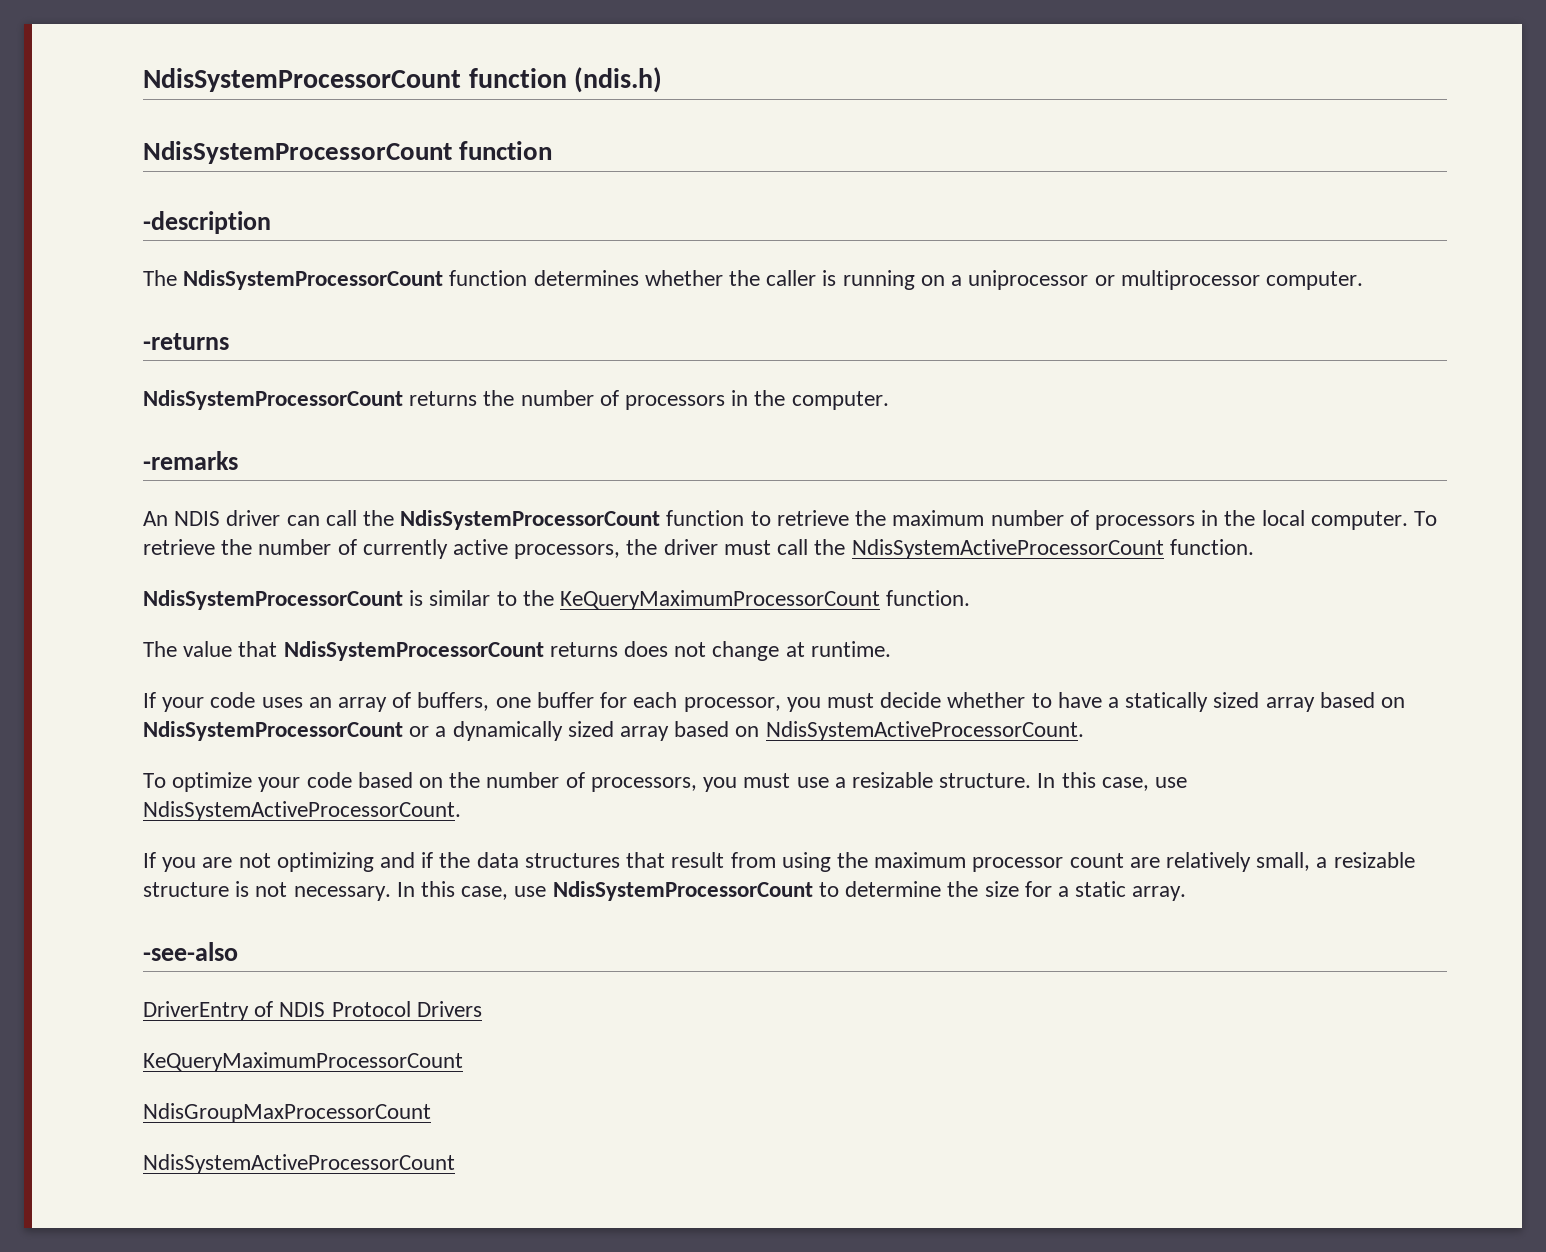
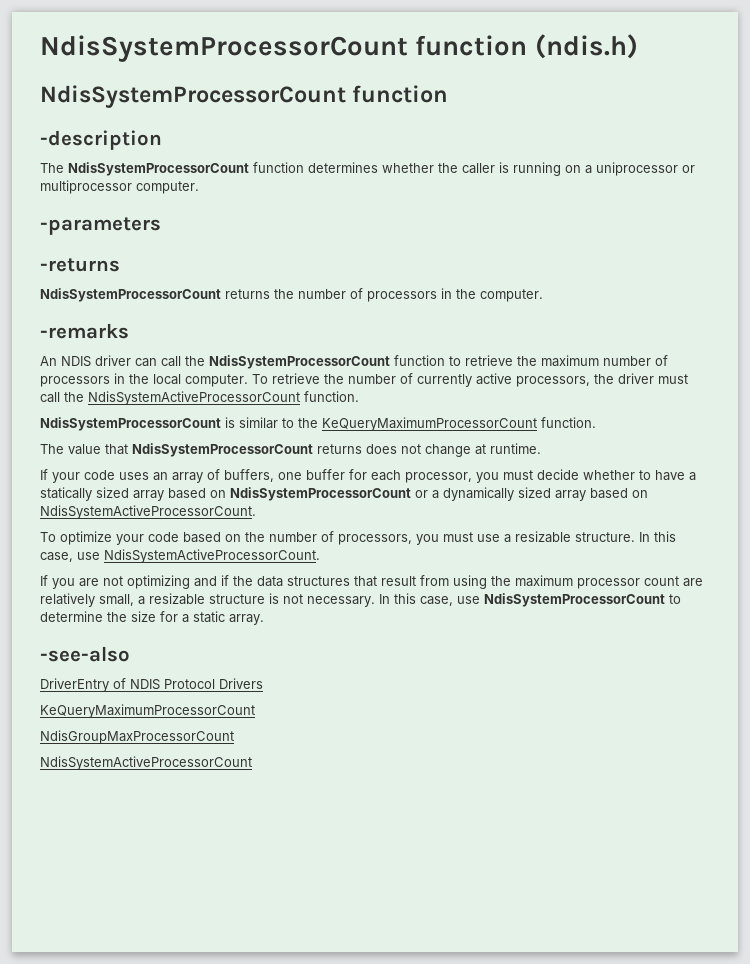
(1363, 280) none -> [40,217,161,235] // -parameters

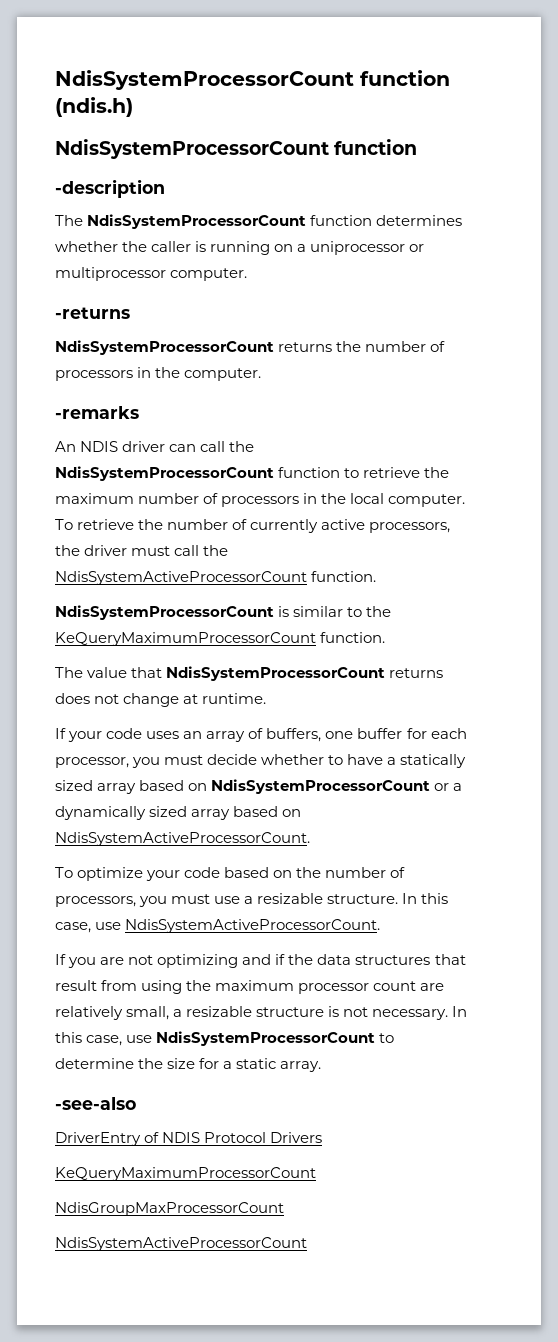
[40,217,161,235] // -parameters -> (248, 274) none

